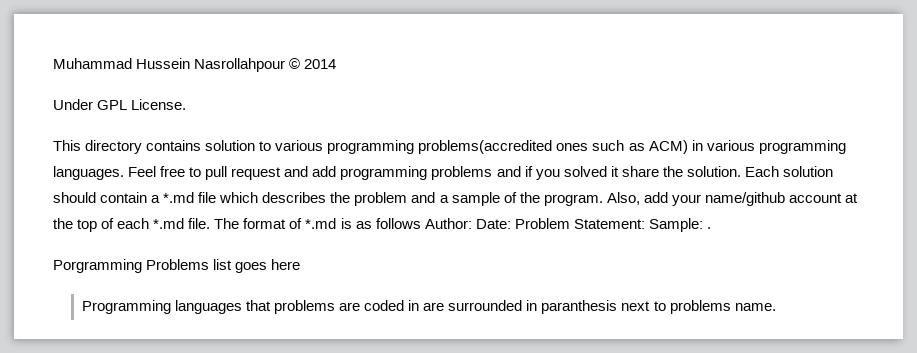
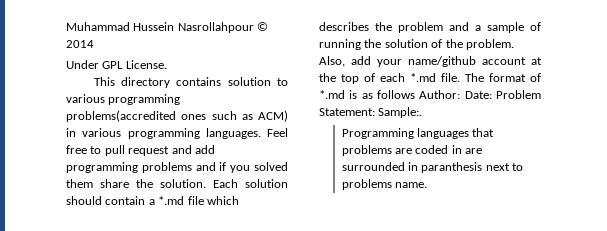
[610,166,619,177] it -> [66,179,93,188] them
[519,192,603,206] the program. -> [319,39,514,50] running the solution of the problem.
[648,218,711,232] [53,259,301,273] Sample: . // Porgramming Problems list goes here -> [378,107,423,118] Sample:.

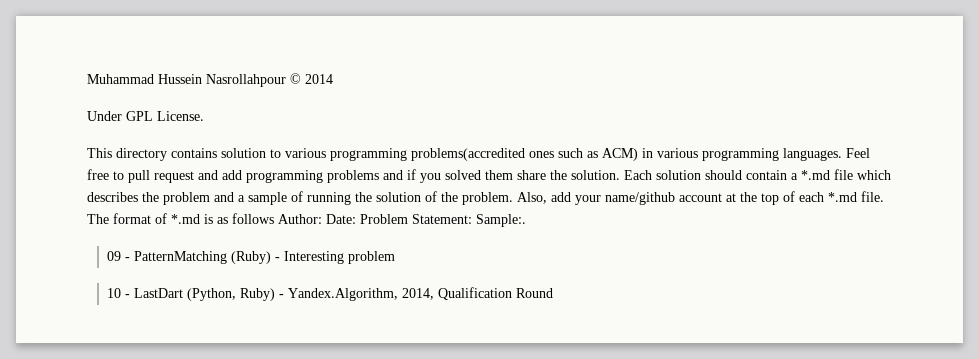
[341,128,495,139] [341,145,483,156] [341,162,524,173] [341,179,427,190] Programming languages that problems are coded in are surrounded in paranthesis next to problems name. -> [107,251,396,264] [107,287,554,301] 09 - PatternMatching (Ruby) - Interesting problem // 10 - LastDart (Python, Ruby) - Yandex.Algorithm, 2014, Qualification Round

